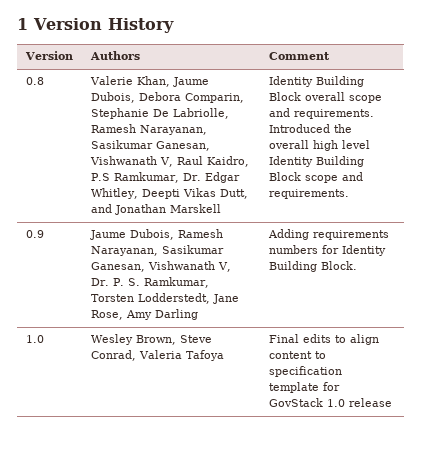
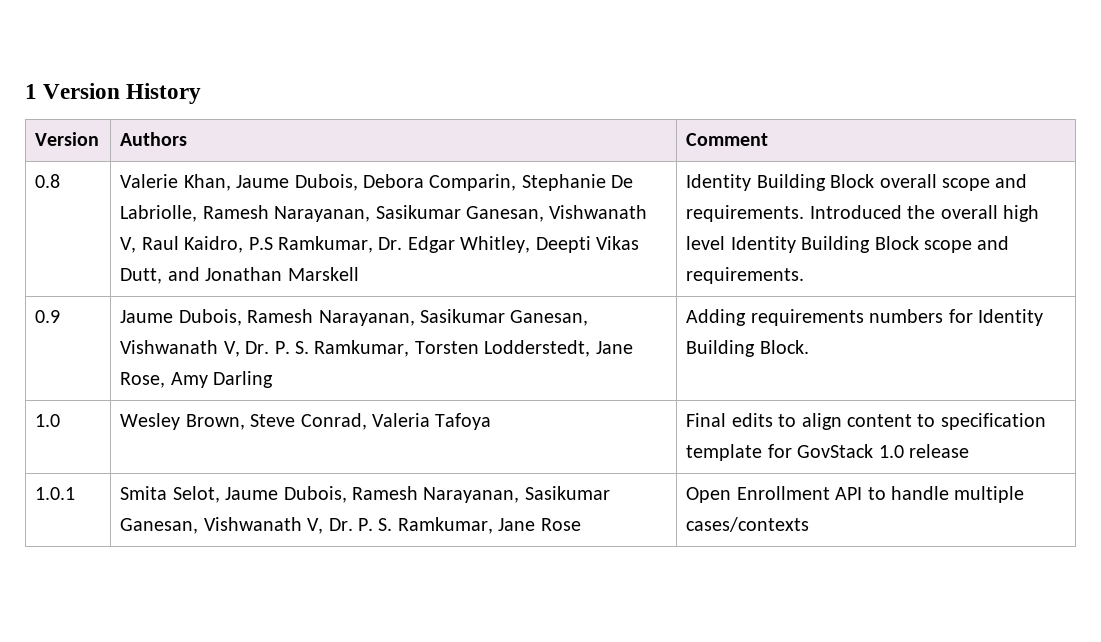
(392, 402) none -> [35,487,76,500] [120,486,610,503] [120,517,581,534] [686,486,1025,503] [686,517,810,532] // 1.0.1 | Smita Selot, Jaume Dubois, Ramesh Narayanan, Sasikumar Ganesan, Vishwanath V, Dr. P. S. Ramkumar, Jane Rose | Open Enrollment API to handle multiple cases/contexts

